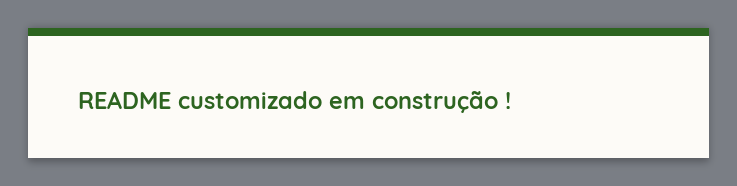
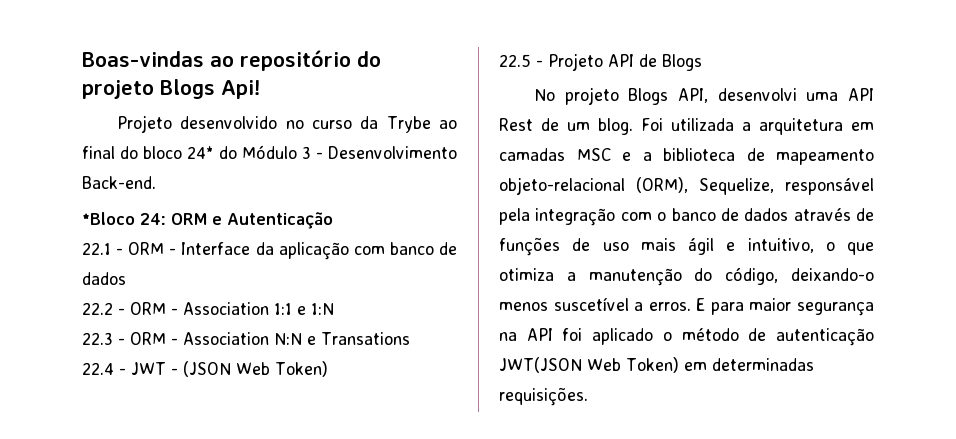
[78,91,511,113] README customizado em construção ! -> [82,50,381,71] [82,79,261,99] [116,115,457,133] [82,145,457,159] [82,176,156,189] [82,212,333,229] [82,242,457,260] [82,272,126,285] [82,302,334,315] [82,332,410,345] [82,361,328,377] [499,53,702,71] [533,87,874,105] [499,118,874,135] [499,148,874,165] [499,177,874,195] [499,208,874,226] [499,237,874,256] [499,267,874,286] [499,297,874,316] [499,328,874,346] [499,357,814,373] [499,387,588,406] Boas-vindas ao repositório do projeto Blogs Api! // Projeto desenvolvido no curso da Trybe ao final do bloco 24* do Módulo 3 - Desenvolvimento Back-end. // *Bloco 24: ORM e Autenticação // 22.1 - ORM - Interface da aplicação com banco de dados // 22.2 - ORM - Association 1:1 e 1:N // 22.3 - ORM - Association N:N e Transations // 22.4 - JWT - (JSON Web Token) // 22.5 - Projeto API de Blogs // No projeto Blogs API, desenvolvi uma API Rest de um blog. Foi utilizada a arquitetura em camadas MSC e a biblioteca de mapeamento objeto-relacional (ORM), Sequelize, responsável pela integração com o banco de dados através de funções de uso mais ágil e intuitivo, o que otimiza a manutenção do código, deixando-o menos suscetível a erros. E para maior segurança na API foi aplicado o método de autenticação JWT(JSON Web Token) em determinadas requisições.

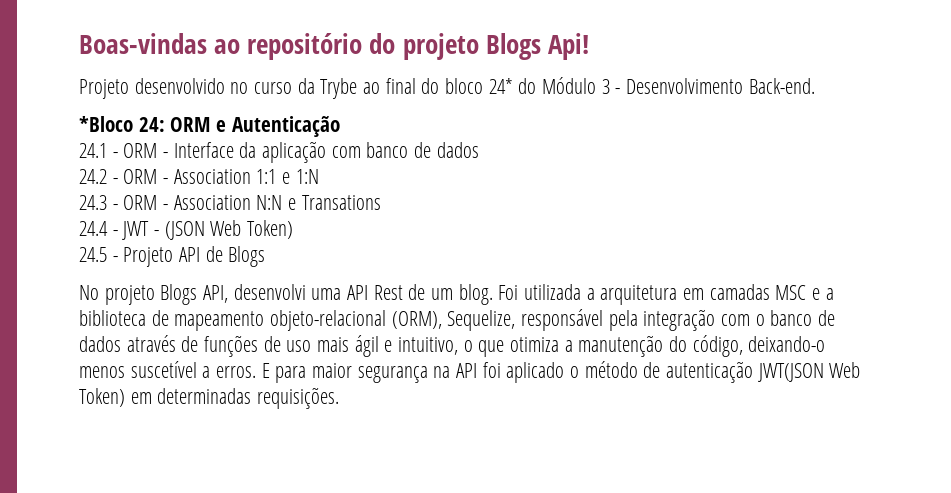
[82,242,111,255] 22.1 -> [79,143,107,158] 24.1
[82,302,113,315] 22.2 -> [79,169,107,184] 24.2
[82,332,113,345] 22.3 -> [79,195,107,210] 24.3
[82,362,114,375] 22.4 -> [79,221,108,236] 24.4
[499,54,531,67] 22.5 -> [79,247,107,262] 24.5

